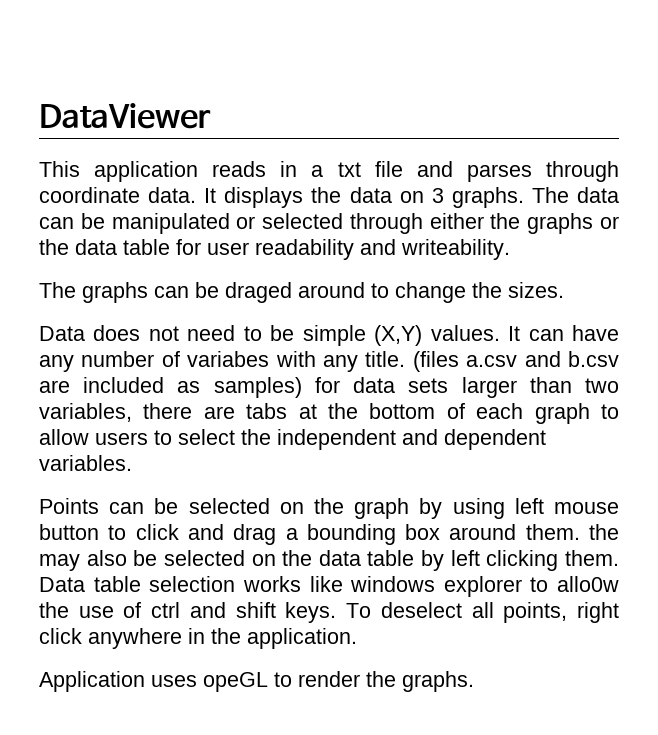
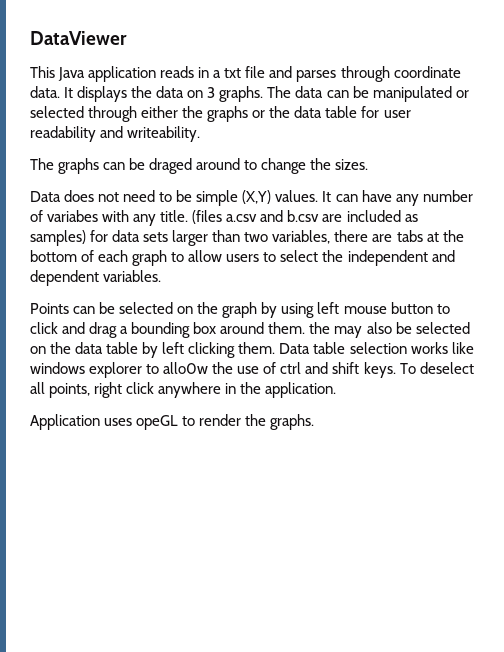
(80, 169) none -> [58,67,86,81] Java

